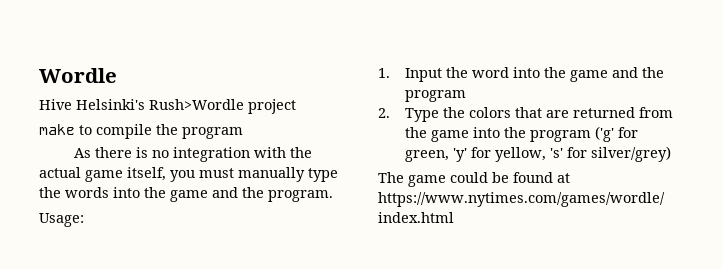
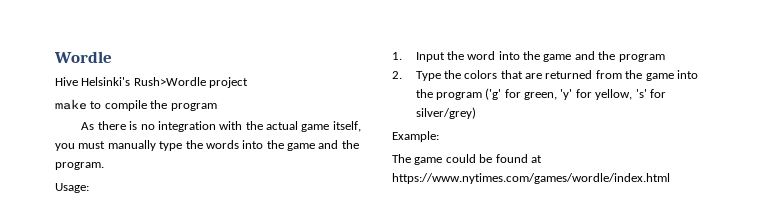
(671, 154) none -> [392,131,439,142] // Example:

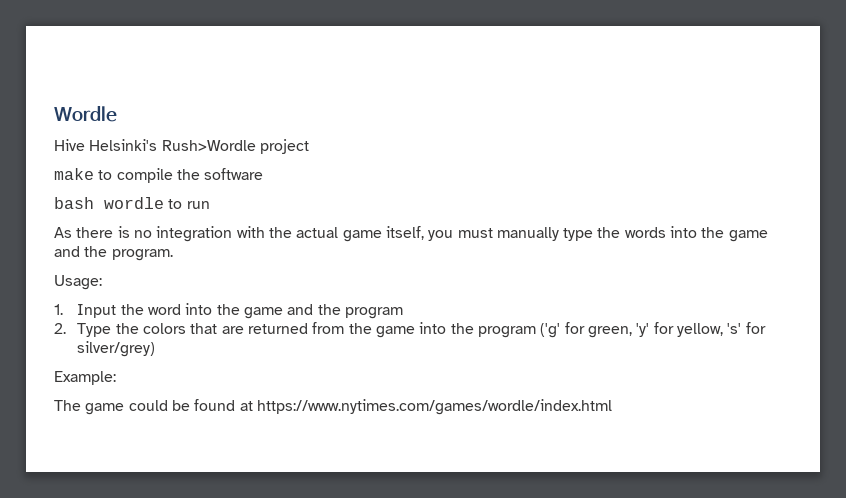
[170,103,217,111] program -> [204,168,264,180] [54,197,210,209] software // bash wordle to run

